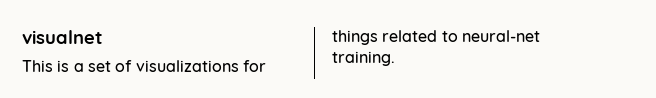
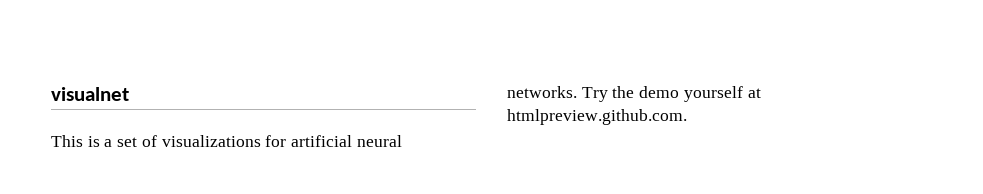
[332,30,540,45] [332,51,395,66] things related to neural-net training. -> [291,135,402,147] [507,86,761,102] [507,109,687,125] artificial neural networks. Try the demo yourself at htmlpreview.github.com.

